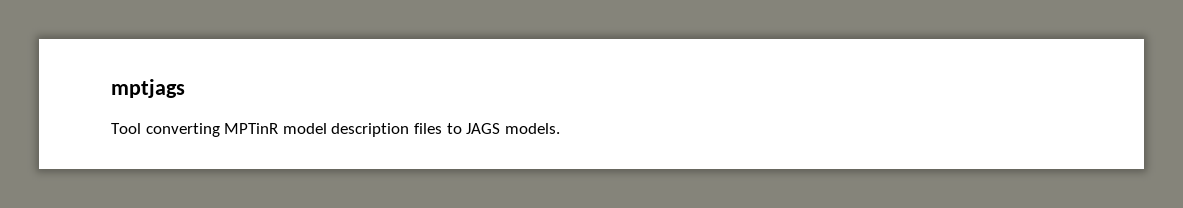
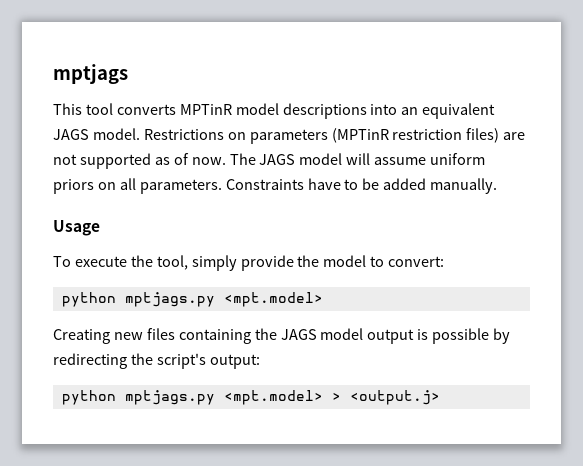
[111,123,560,137] Tool converting MPTinR model description files to JAGS models. -> [53,103,496,119] [53,128,526,144] [53,153,486,169] [53,178,498,194] [53,220,100,236] [53,255,445,271] [61,292,323,307] [53,328,511,344] [53,353,260,369] [61,390,440,405] This tool converts MPTinR model descriptions into an equivalent JAGS model. Restrictions on parameters (MPTinR restriction files) are not supported as of now. The JAGS model will assume uniform priors on all parameters. Constraints have to be added manually. // Usage // To execute the tool, simply provide the model to convert: // python mptjags.py <mpt.model> // Creating new files containing the JAGS model output is possible by redirecting the script's output: // python mptjags.py <mpt.model> > <output.j>

